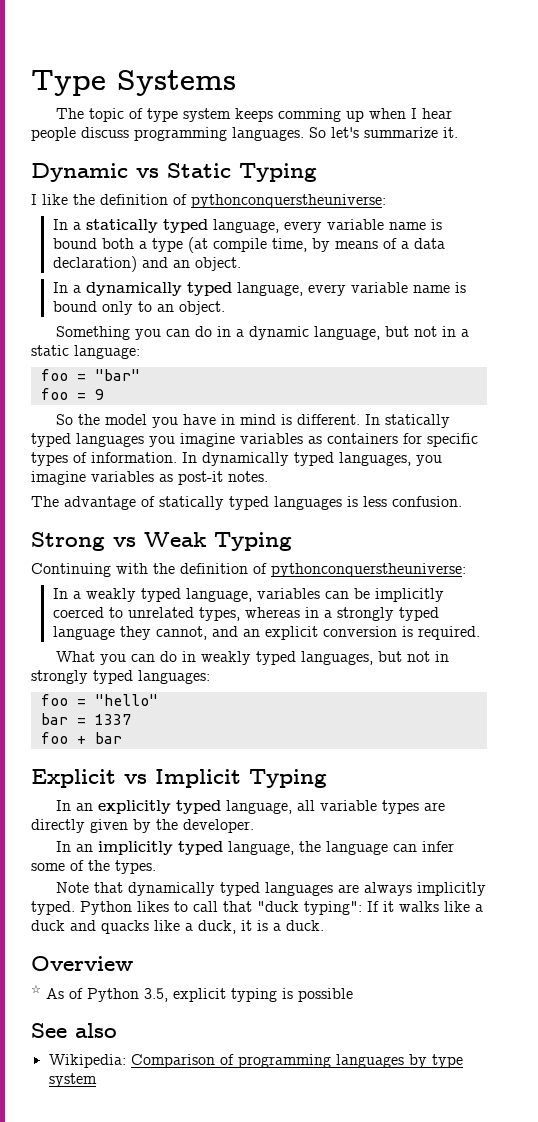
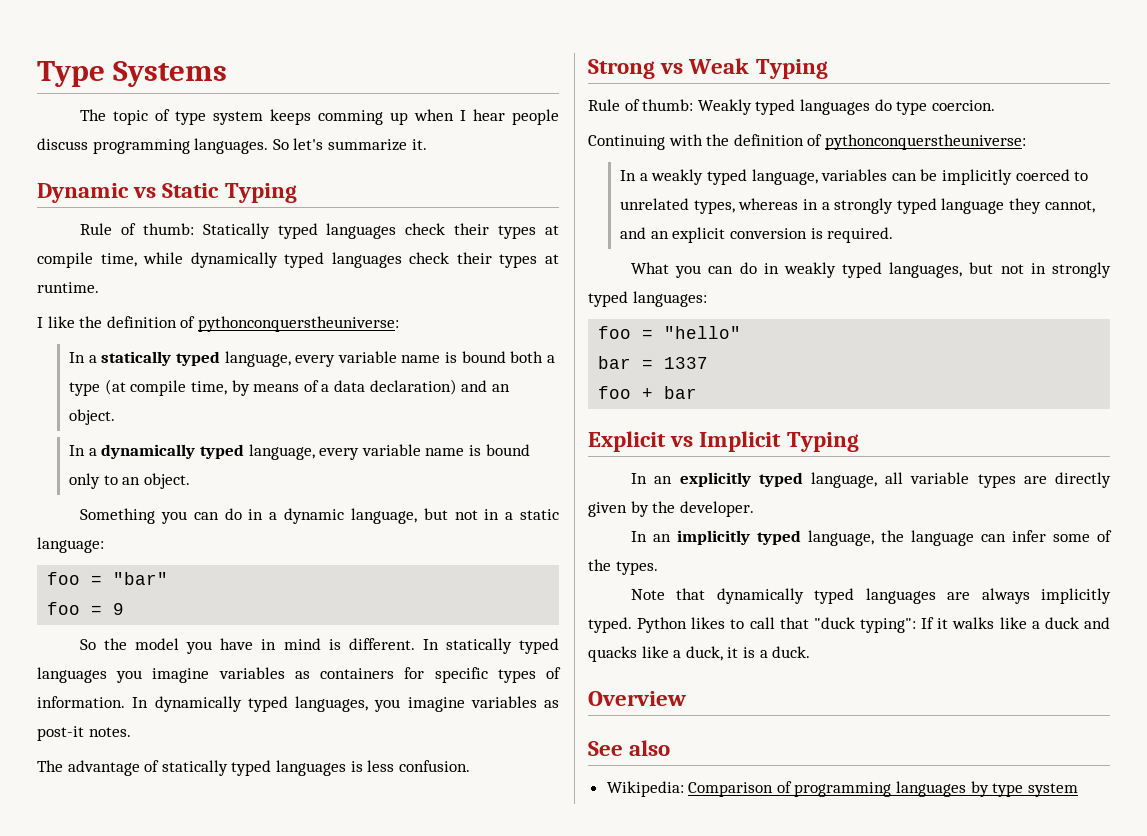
(317, 172) none -> [80,223,560,239] [37,252,559,268] [37,282,99,293] // Rule of thumb: Statically typed languages check their types at compile time, while dynamically typed languages check their types at runtime.
(292, 541) none -> [588,99,995,115] // Rule of thumb: Weakly typed languages do type coercion.
[31,985,353,1002] // ☆ As of Python 3.5, explicit typing is possible -> (686, 698) none

